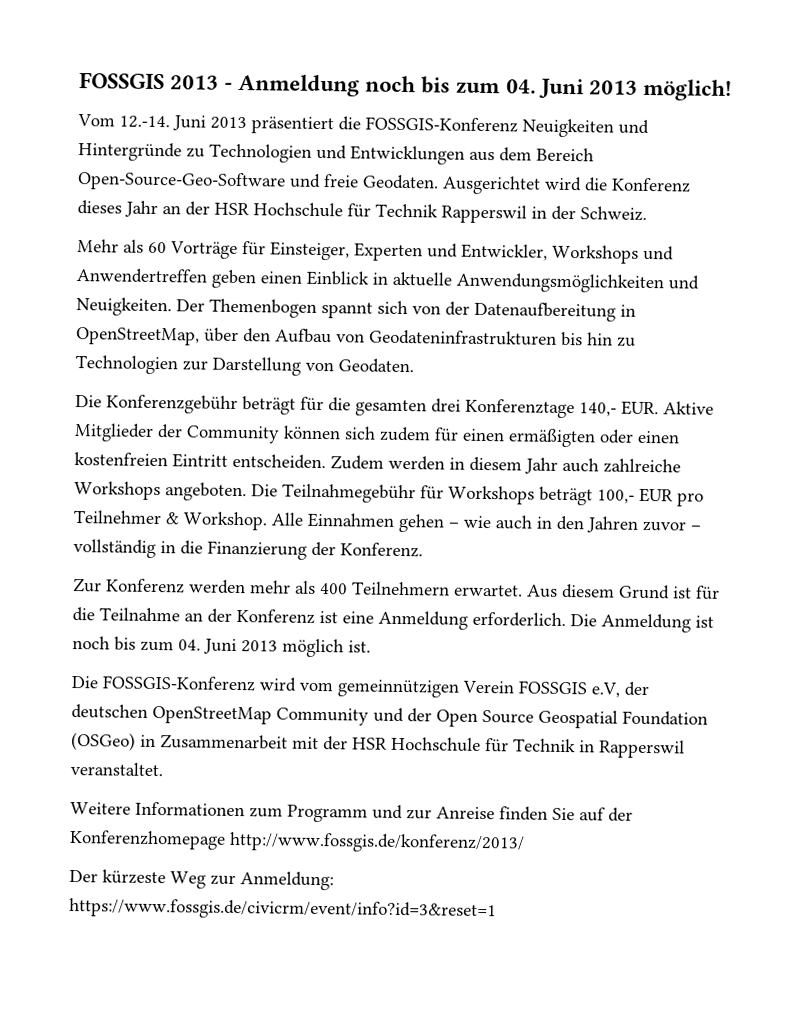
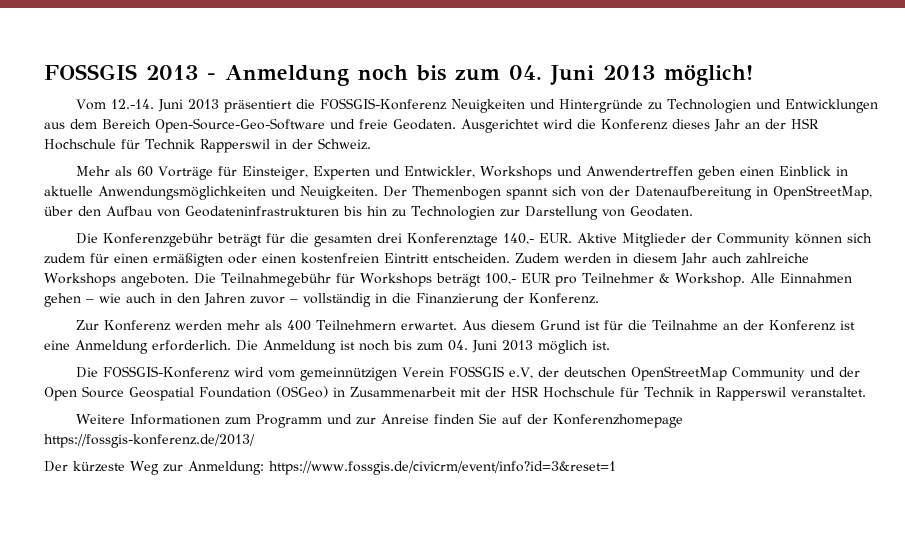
[229,831,525,854] http://www.fossgis.de/konferenz/2013/ -> [44,434,255,448] https://fossgis-konferenz.de/2013/

